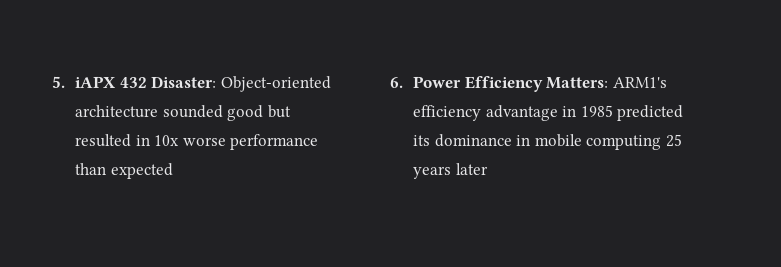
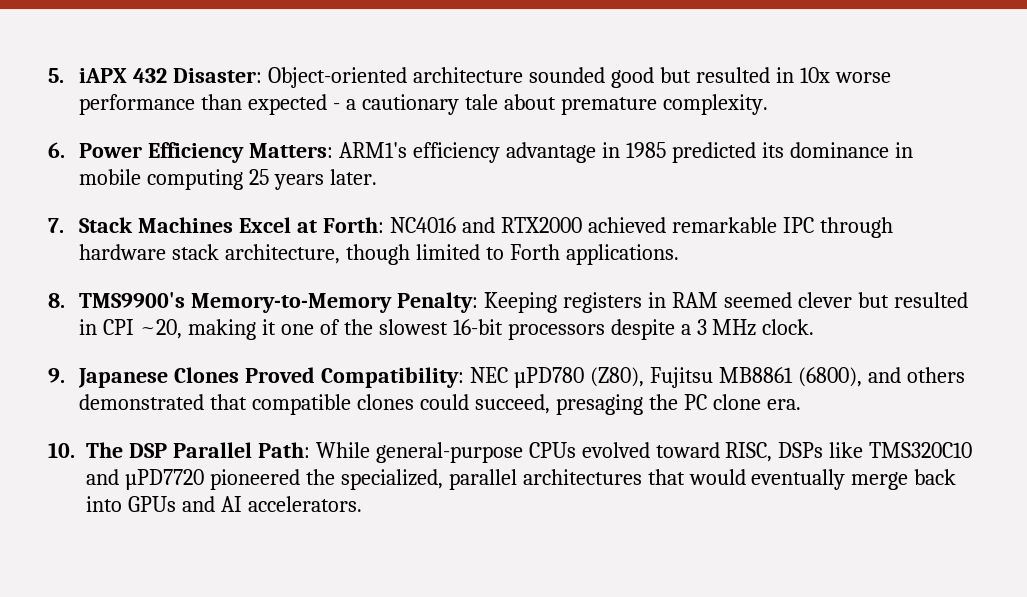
(173, 171) none -> [333,94,768,115] - a cautionary tale about premature complexity.
[455,163,488,175] later -> [330,169,378,185] [48,217,893,238] [79,244,679,265] [48,292,968,313] [79,319,815,340] [48,367,965,388] [79,394,801,415] [48,442,973,463] [86,469,957,490] [86,496,362,512] later. // 7. Stack Machines Excel at Forth: NC4016 and RTX2000 achieved remarkable IPC through hardware stack architecture, though limited to Forth applications. // 8. TMS9900's Memory-to-Memory Penalty: Keeping registers in RAM seemed clever but resulted in CPI ~20, making it one of the slowest 16-bit processors despite a 3 MHz clock. // 9. Japanese Clones Proved Compatibility: NEC µPD780 (Z80), Fujitsu MB8861 (6800), and others demonstrated that compatible clones could succeed, presaging the PC clone era. // 10. The DSP Parallel Path: While general-purpose CPUs evolved toward RISC, DSPs like TMS320C10 and µPD7720 pioneered the specialized, parallel architectures that would eventually merge back into GPUs and AI accelerators.

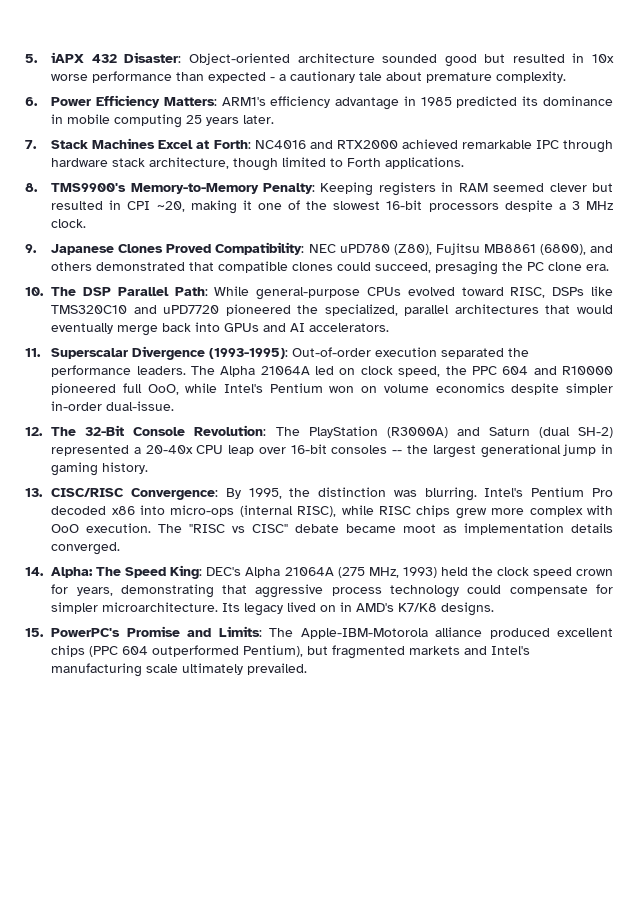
[513,367,584,388] µPD780 -> [339,244,390,253] uPD780
[124,469,204,490] µPD7720 -> [163,305,220,314] uPD7720
(362, 504) none -> [25,346,530,360] [51,365,613,377] [51,383,613,395] [51,401,175,411] [25,425,613,438] [51,444,613,458] [51,462,149,476] [25,487,613,501] [51,505,613,519] [51,523,613,535] [51,542,121,555] [25,565,614,579] [51,584,613,598] [51,602,495,616] [25,626,613,639] [51,645,531,659] [51,663,308,677] // 11. Superscalar Divergence (1993-1995): Out-of-order execution separated the performance leaders. The Alpha 21064A led on clock speed, the PPC 604 and R10000 pioneered full OoO, while Intel's Pentium won on volume economics despite simpler in-order dual-issue. // 12. The 32-Bit Console Revolution: The PlayStation (R3000A) and Saturn (dual SH-2) represented a 20-40x CPU leap over 16-bit consoles -- the largest generational jump in gaming history. // 13. CISC/RISC Convergence: By 1995, the distinction was blurring. Intel's Pentium Pro decoded x86 into micro-ops (internal RISC), while RISC chips grew more complex with OoO execution. The "RISC vs CISC" debate became moot as implementation details converged. // 14. Alpha: The Speed King: DEC's Alpha 21064A (275 MHz, 1993) held the clock speed crown for years, demonstrating that aggressive process technology could compensate for simpler microarchitecture. Its legacy lived on in AMD's K7/K8 designs. // 15. PowerPC's Promise and Limits: The Apple-IBM-Motorola alliance produced excellent chips (PPC 604 outperformed Pentium), but fragmented markets and Intel's manufacturing scale ultimately prevailed.

